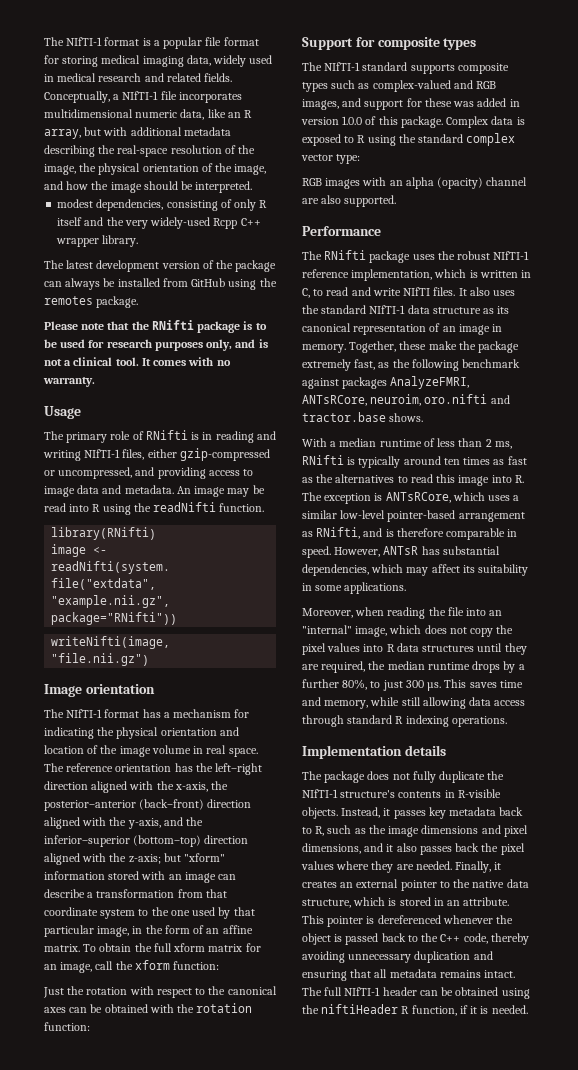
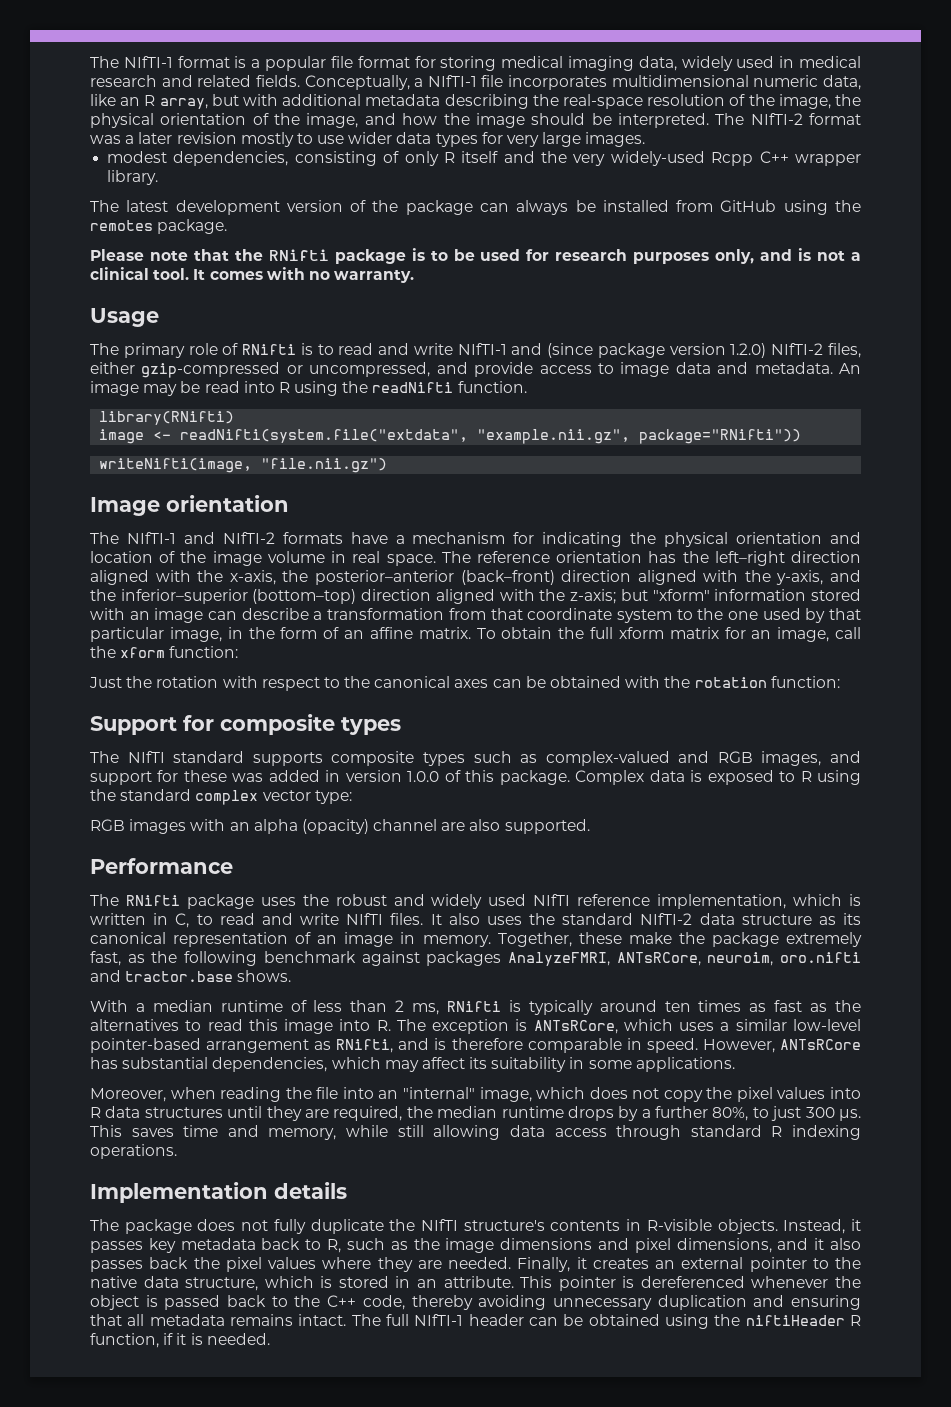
(253, 187) none -> [715,113,861,125] [90,132,646,147] The NIfTI-2 format was a later revision mostly to use wider data types for very large images.
[202,431,276,443] [43,449,121,461] in reading and writing NIfTI-1 -> [317,343,824,358] to read and write NIfTI-1 and (since package version 1.2.0) NIfTI-2
[157,467,206,479] providing -> [474,362,534,377] provide
[104,709,161,718] format has -> [183,532,388,544] and NIfTI-2 formats have
[324,62,361,71] NIfTI-1 -> [127,751,165,763] NIfTI
[493,251,530,260] NIfTI-1 -> [393,894,571,909] and widely used NIfTI
[369,305,406,314] NIfTI-1 -> [640,913,693,925] NIfTI-2
[383,546,419,555] ANTsR -> [780,1039,861,1050] ANTsRCore
[302,789,338,798] NIfTI-1 -> [421,1219,459,1231] NIfTI

